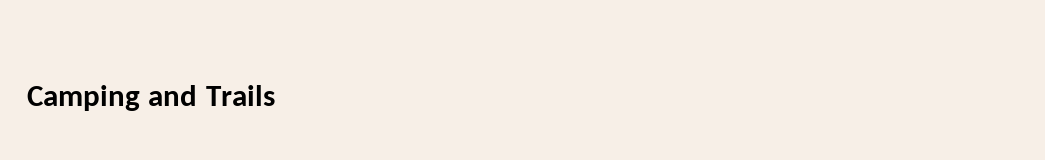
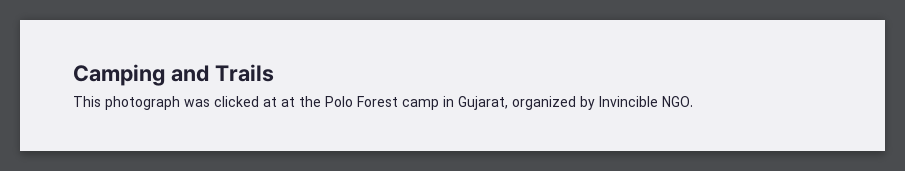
(275, 95) none -> [73,96,693,110] // This photograph was clicked at at the Polo Forest camp in Gujarat, organized by Invincible NGO.

